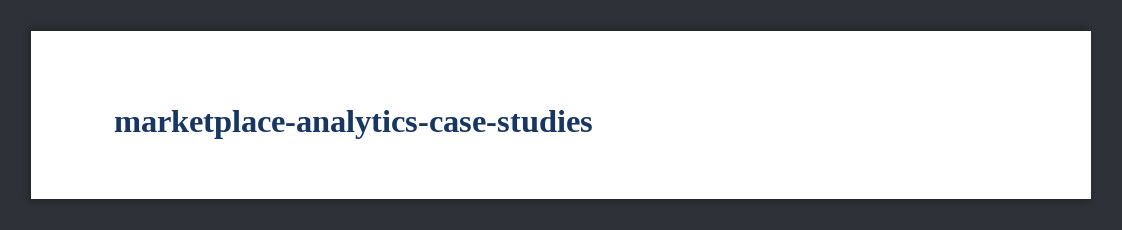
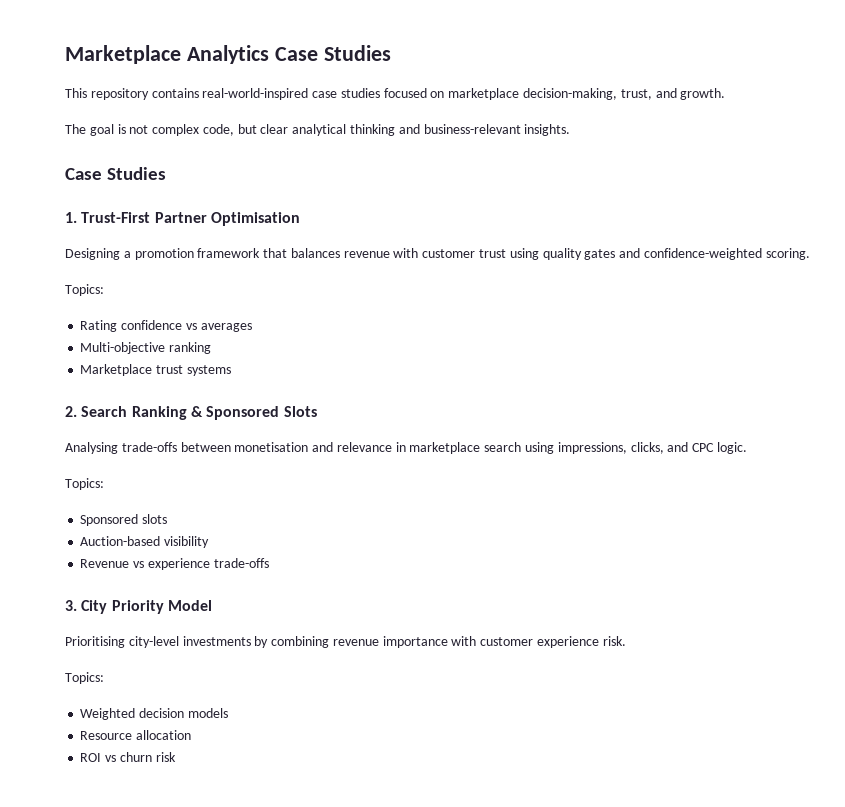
[114,110,593,139] marketplace-analytics-case-studies -> [65,45,391,64] [65,88,726,100] [65,124,571,136] [65,167,167,180] [65,212,300,226] [65,248,810,260] [65,284,104,296] [80,320,252,332] [80,342,212,354] [80,364,231,376] [65,406,317,420] [65,442,747,454] [65,478,104,490] [80,514,168,526] [80,536,210,548] [80,558,269,570] [65,600,212,614] [65,636,626,648] [65,672,104,684] [80,708,228,720] [80,730,192,740] [80,752,176,762] Marketplace Analytics Case Studies // This repository contains real-world-inspired case studies focused on marketplace decision-making, trust, and growth. // The goal is not complex code, but clear analytical thinking and business-relevant insights. // Case Studies // 1. Trust-First Partner Optimisation // Designing a promotion framework that balances revenue with customer trust using quality gates and confidence-weighted scoring. // Topics: // Rating confidence vs averages // Multi-objective ranking // Marketplace trust systems // 2. Search Ranking & Sponsored Slots // Analysing trade-offs between monetisation and relevance in marketplace search using impressions, clicks, and CPC logic. // Topics: // Sponsored slots // Auction-based visibility // Revenue vs experience trade-offs // 3. City Priority Model // Prioritising city-level investments by combining revenue importance with customer experience risk. // Topics: // Weighted decision models // Resource allocation // ROI vs churn risk

